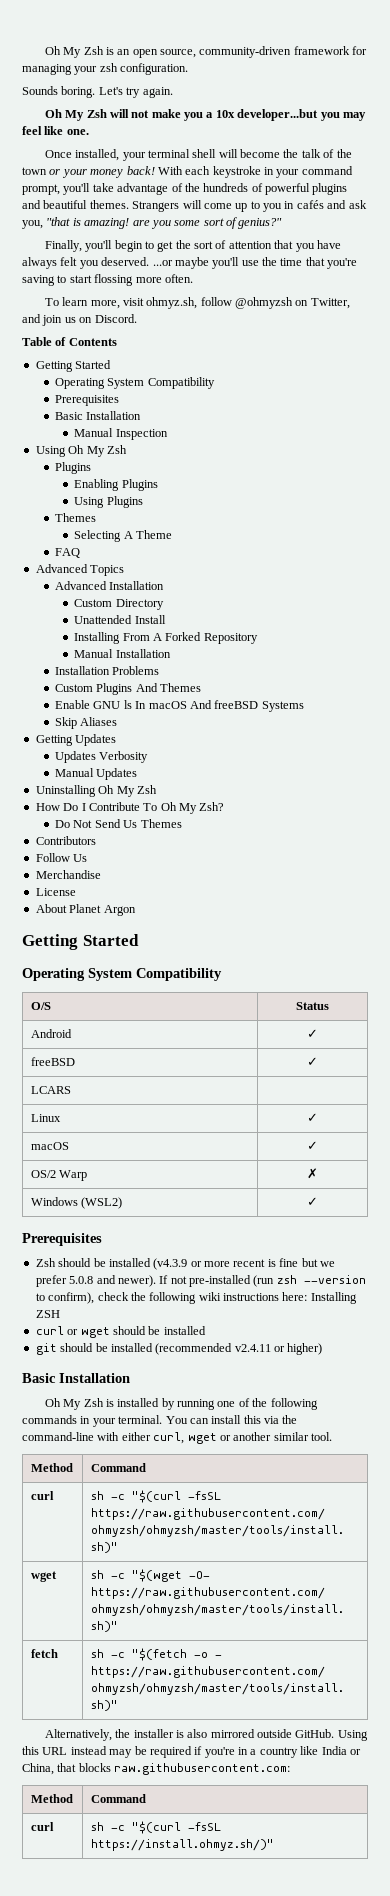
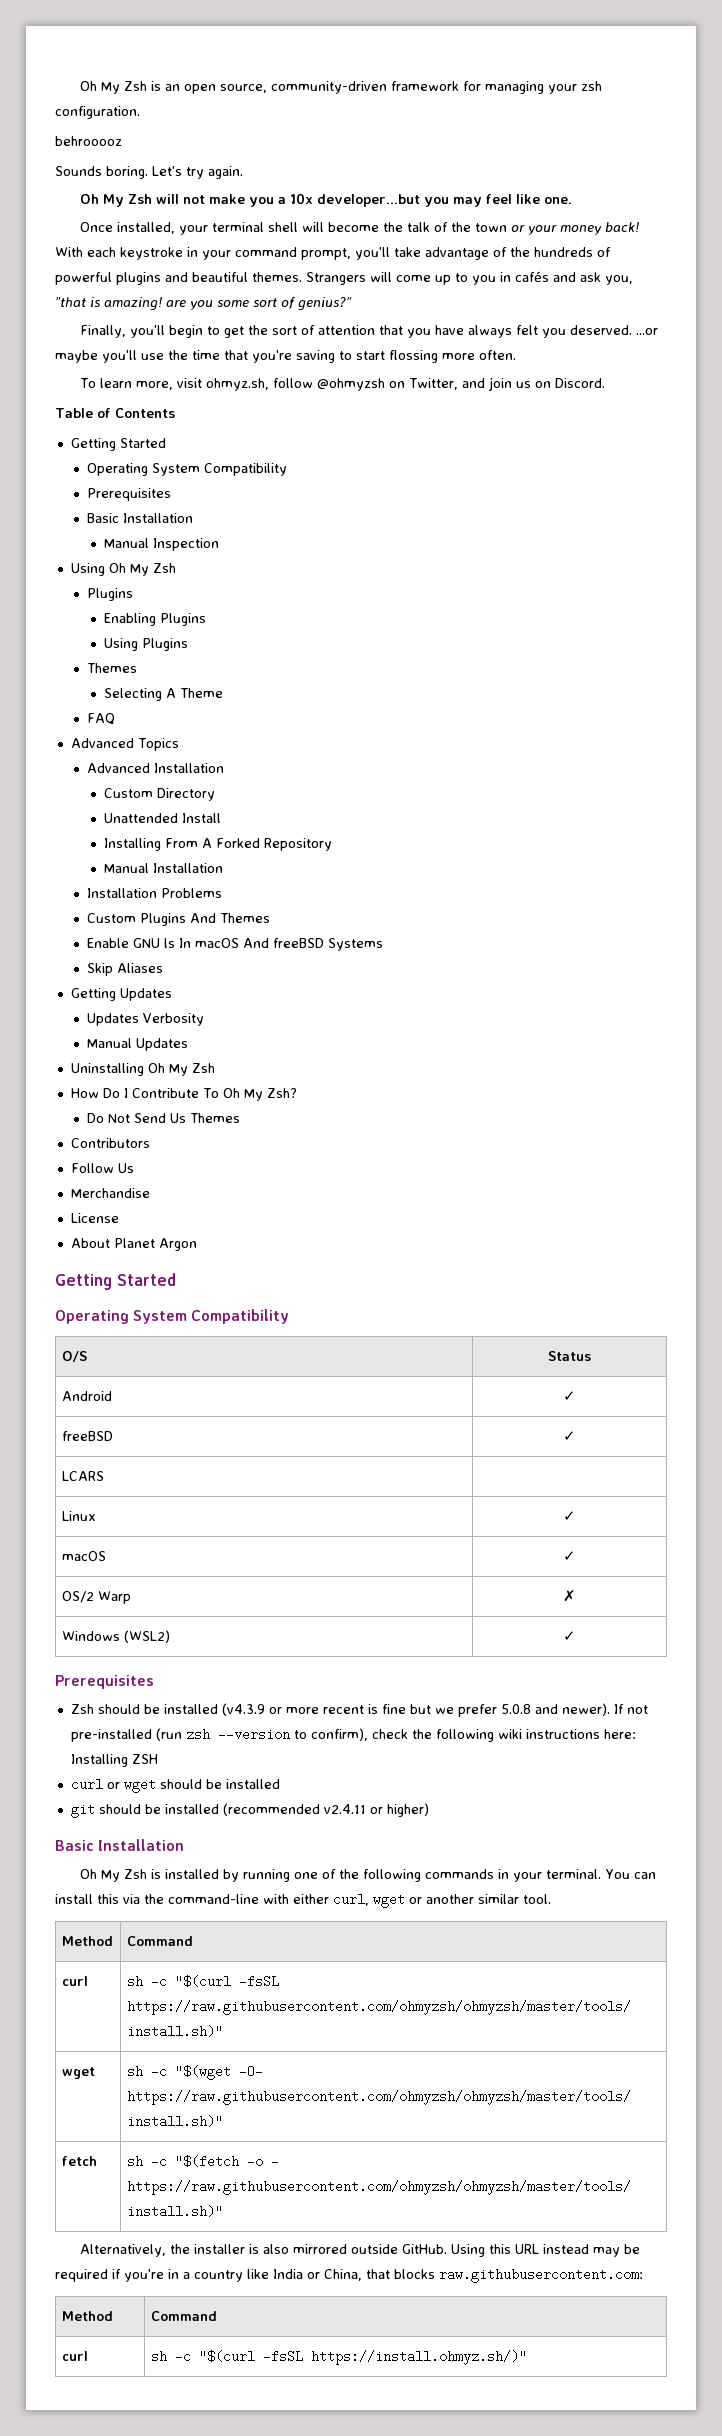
(189, 69) none -> [55,136,122,146] // behrooooz

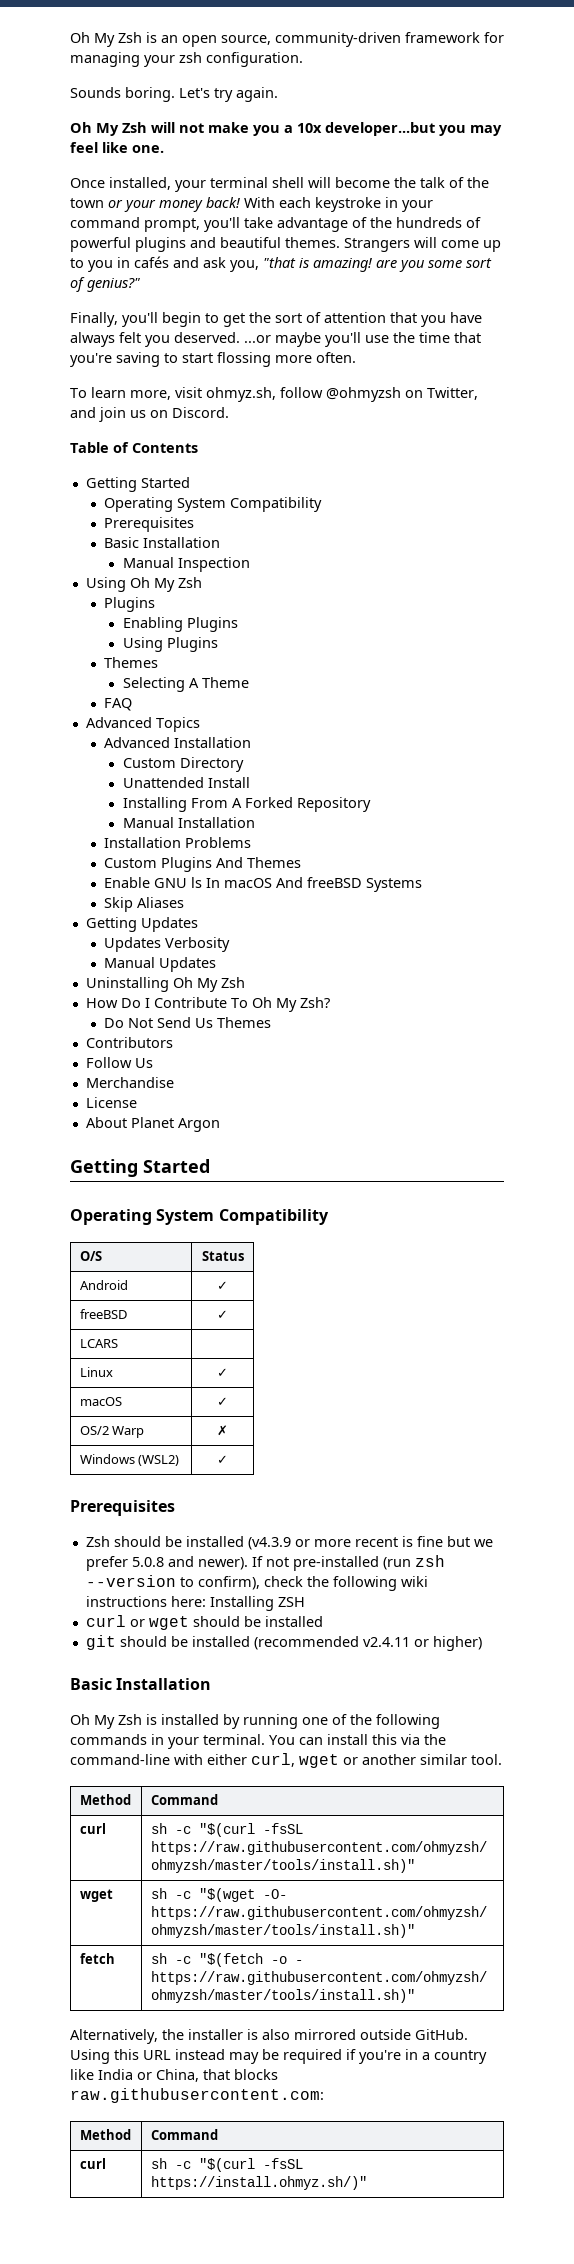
[55,136,122,146] // behrooooz -> (303, 59) none

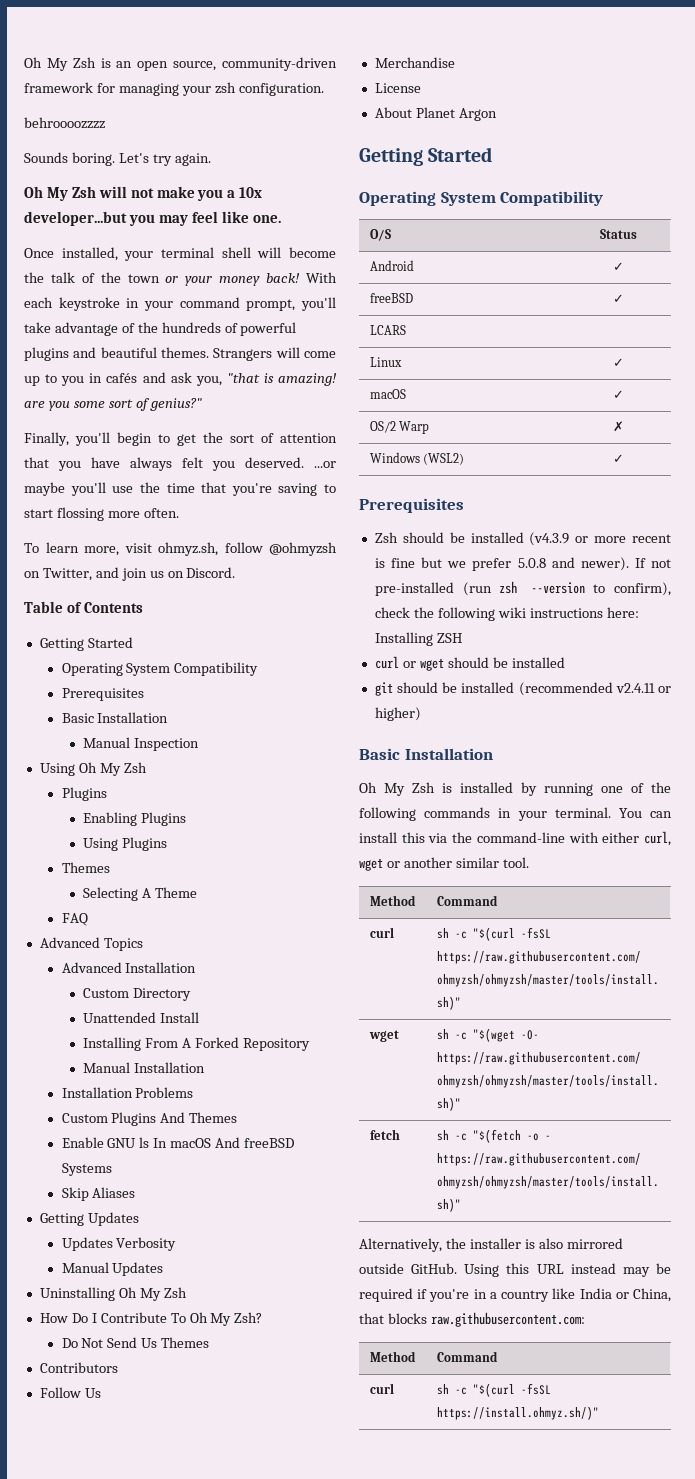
(303, 59) none -> [24,117,105,129] // behroooozzzz

